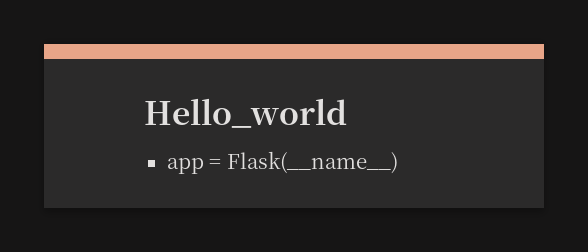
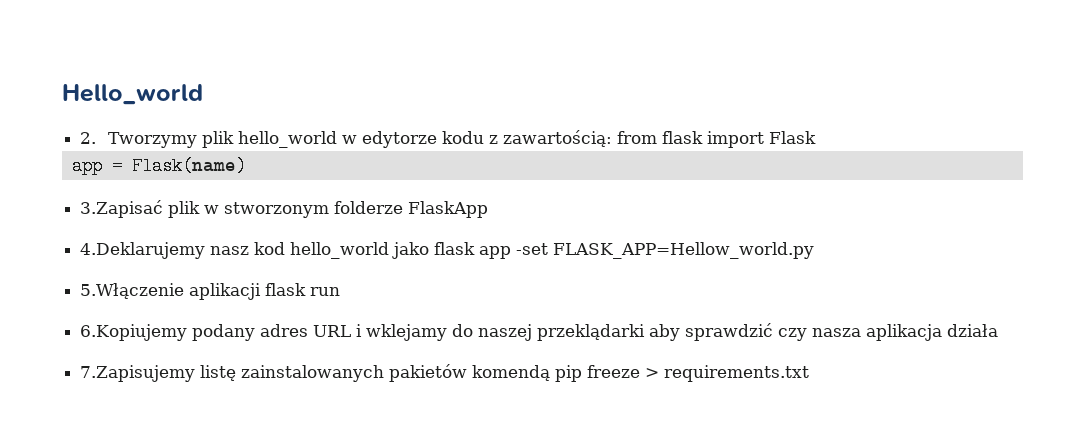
[166,151,398,174] app = Flask(__name__) -> [80,130,817,148] [71,157,246,175] [80,200,489,218] [80,242,815,259] [80,283,341,300] [80,323,999,341] [80,364,810,382] 2. Tworzymy plik hello_world w edytorze kodu z zawartością: from flask import Flask // app = Flask(name) // 3.Zapisać plik w stworzonym folderze FlaskApp // 4.Deklarujemy nasz kod hello_world jako flask app -set FLASK_APP=Hellow_world.py // 5.Włączenie aplikacji flask run // 6.Kopiujemy podany adres URL i wklejamy do naszej przeklądarki aby sprawdzić czy nasza aplikacja działa // 7.Zapisujemy listę zainstalowanych pakietów komendą pip freeze > requirements.txt

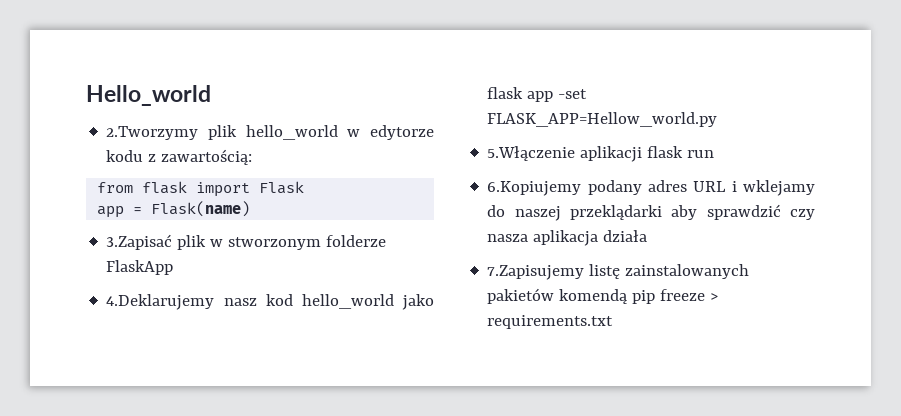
[80,132,198,148] 2. Tworzymy -> [106,126,199,140] 2.Tworzymy
(613, 138) none -> (253, 157) //

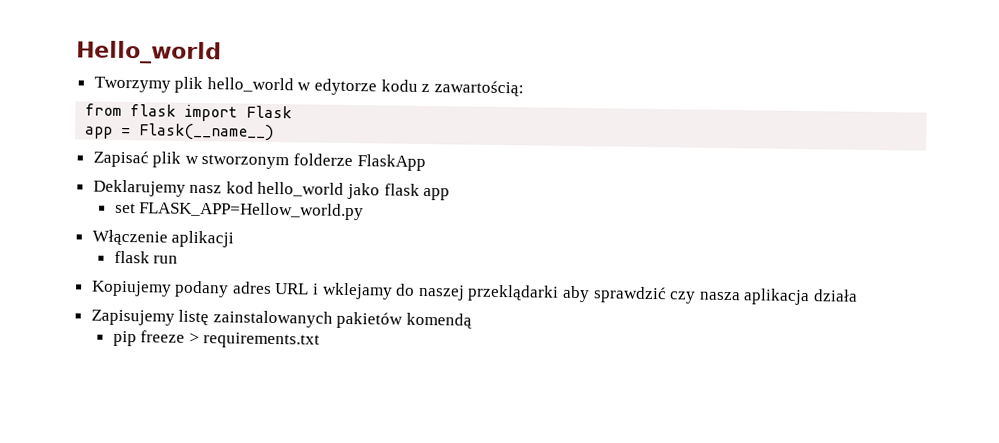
[106,126,199,140] 2.Tworzymy -> [93,76,171,93] Tworzymy
[151,201,251,217] [106,234,173,250] Flask(name) // 3.Zapisać -> [139,123,275,142] [92,150,149,168] Flask(__name__) // Zapisać
[106,294,215,310] 4.Deklarujemy -> [92,179,186,197] Deklarujemy
[558,89,588,99] -set -> [114,202,136,214] // set
[487,146,576,161] 5.Włączenie -> [91,229,168,246] Włączenie
(643, 154) none -> (235, 239) //
[487,181,582,196] 6.Kopiujemy -> [90,280,172,297] Kopiujemy
[487,265,585,280] 7.Zapisujemy -> [90,309,175,326] Zapisujemy
(628, 296) none -> (473, 320) //

